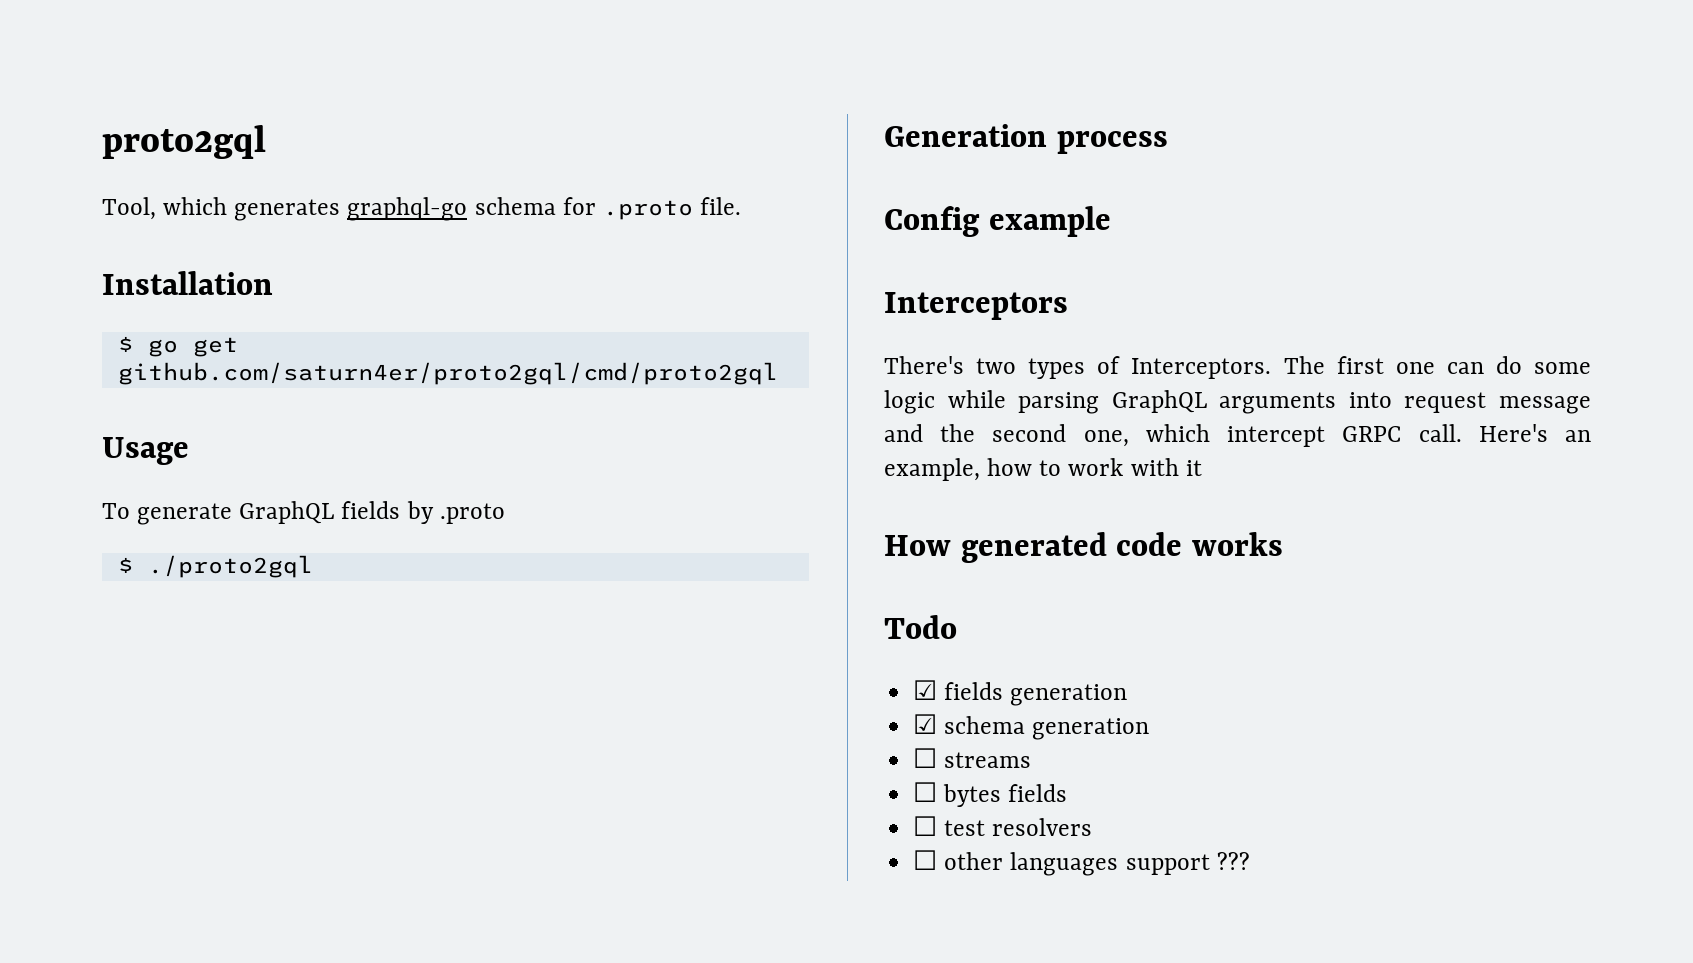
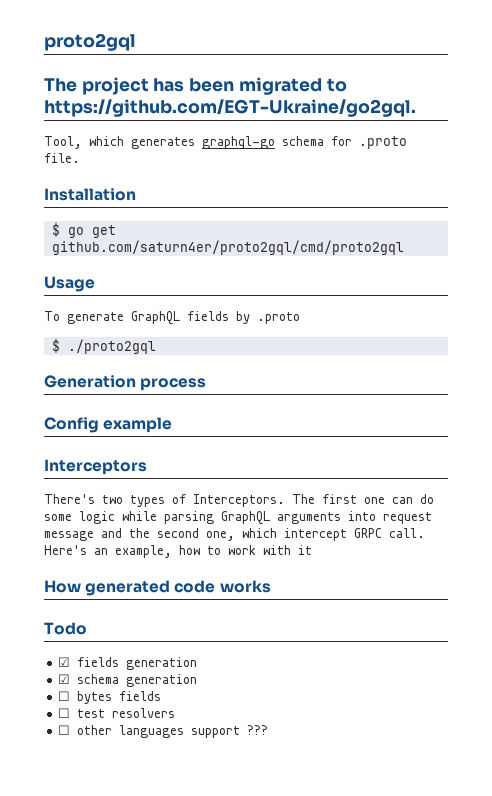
(266, 142) none -> [44,77,347,95] [44,99,416,117] // The project has been migrated to https://github.com/EGT-Ukraine/go2gql.
[913,748,1032,768] // ☐ streams -> (198, 680) none

